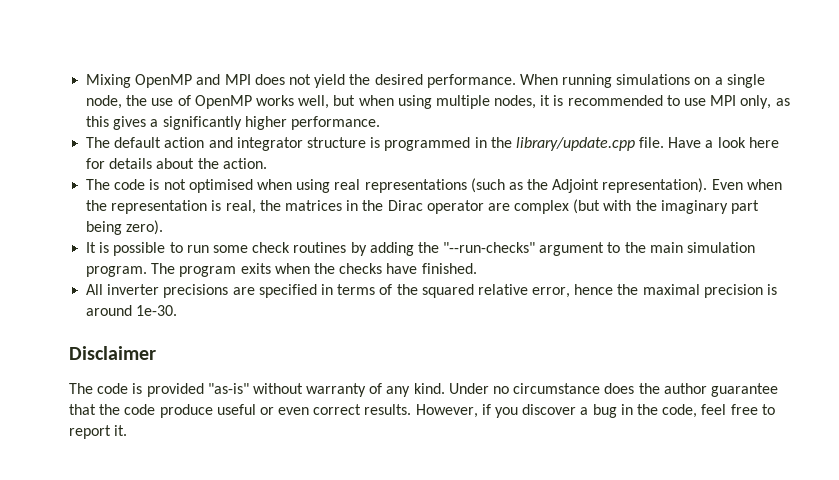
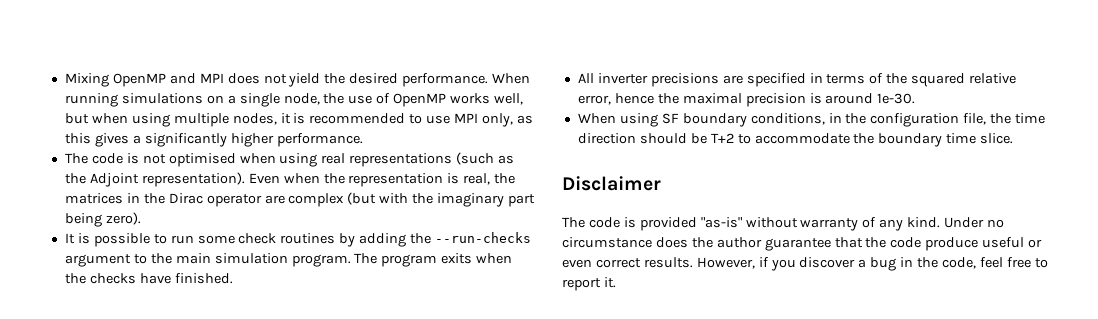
[86,137,779,151] [86,158,267,169] // The default action and integrator structure is programmed in the library/update.cpp file. Have a look here for details about the action. -> (363, 140) none
[443,242,536,253] "--run-checks" -> [435,232,532,243] --run-checks
(178, 310) none -> [577,113,1046,127] [577,133,1014,147] // When using SF boundary conditions, in the configuration file, the time direction should be T+2 to accommodate the boundary time slice.

